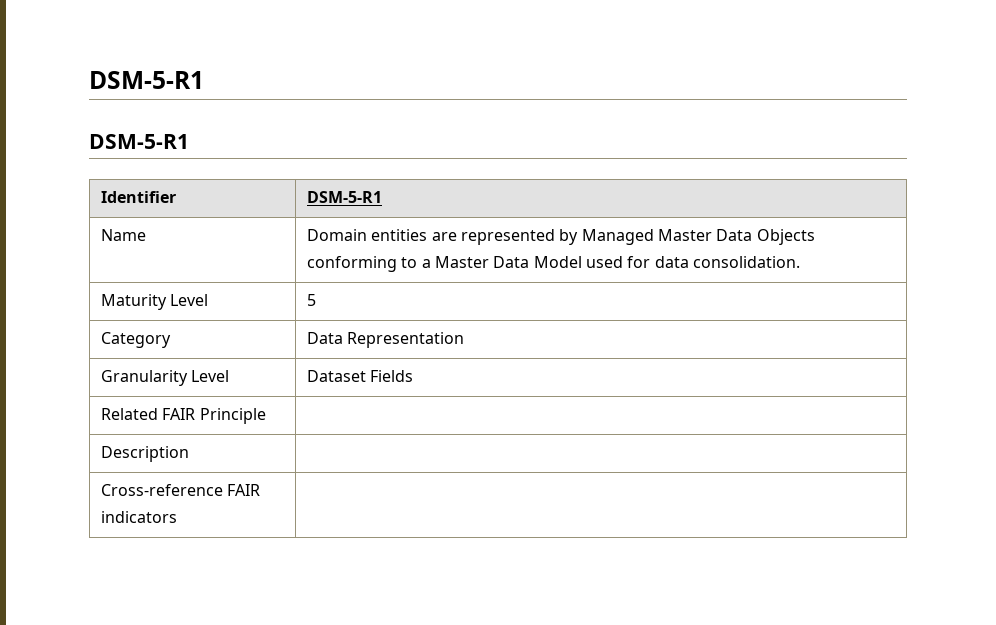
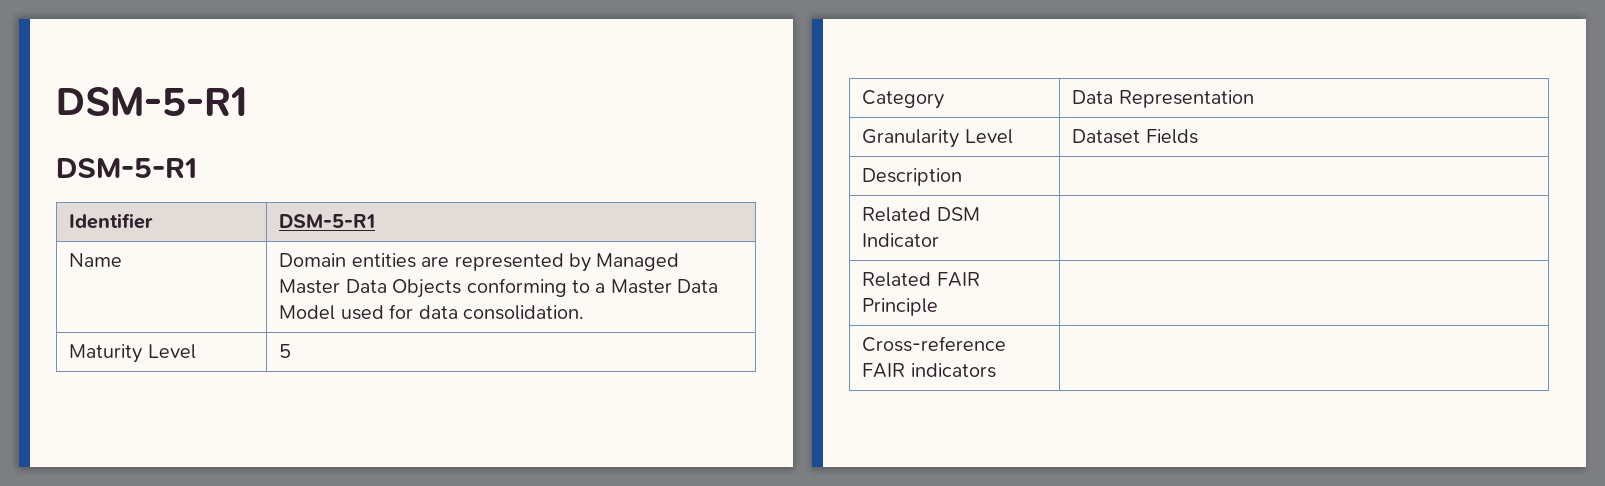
(414, 376) none -> [862,168,963,186] [862,207,980,222] [862,233,940,247] // Description | // Related DSM Indicator |
[100,446,189,462] // Description | -> (939, 307) none

